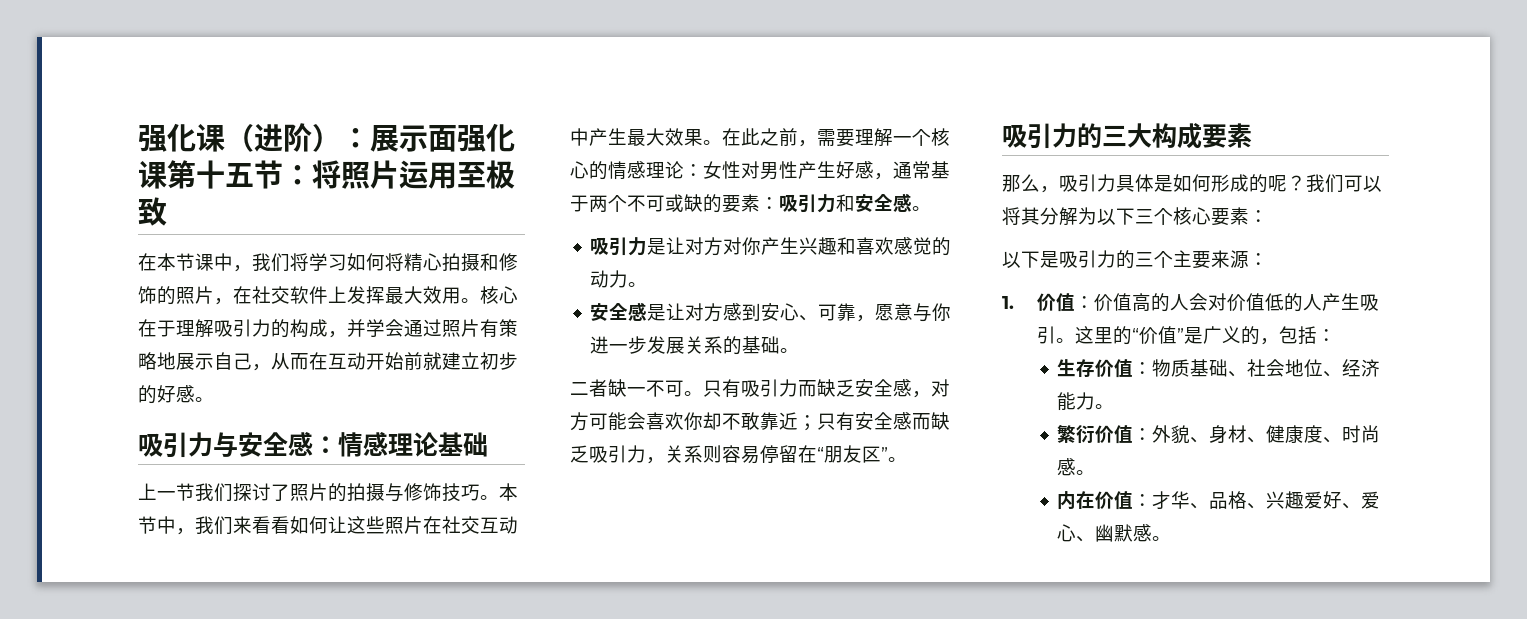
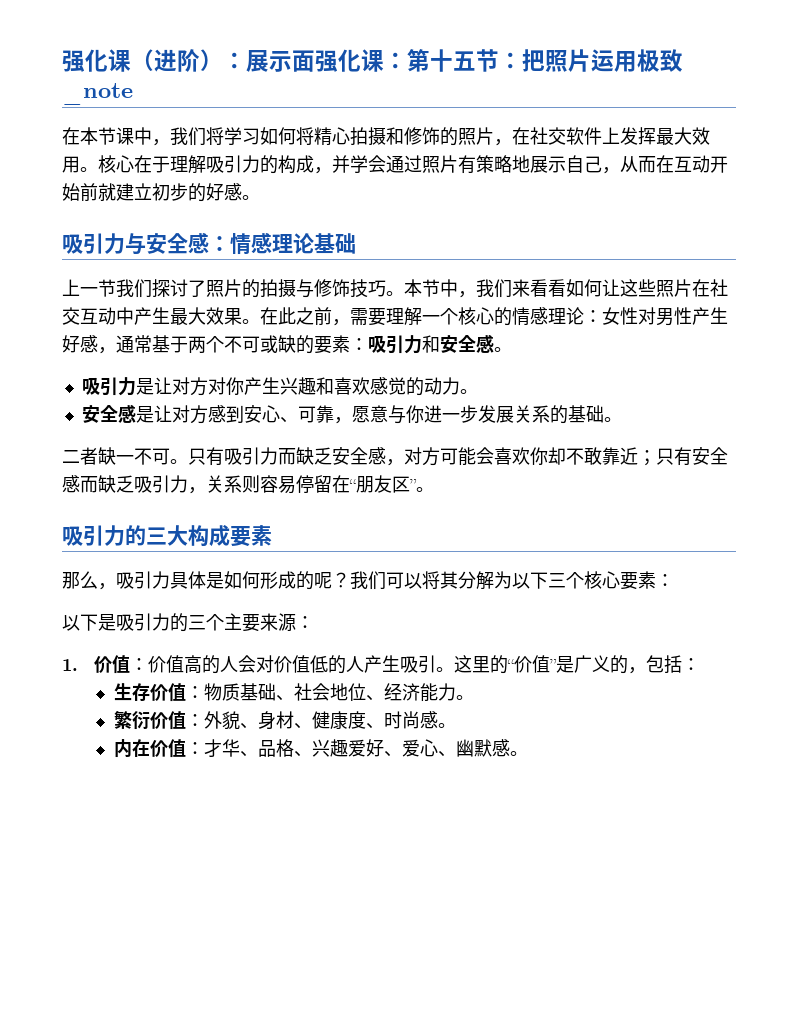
(167, 174) none -> [384,52,407,69] ：
[312,160,341,189] 将 -> [522,49,545,72] 把
[457,162,486,188] 至 -> (637, 61) none
(167, 211) none -> [62,83,133,105] _note

